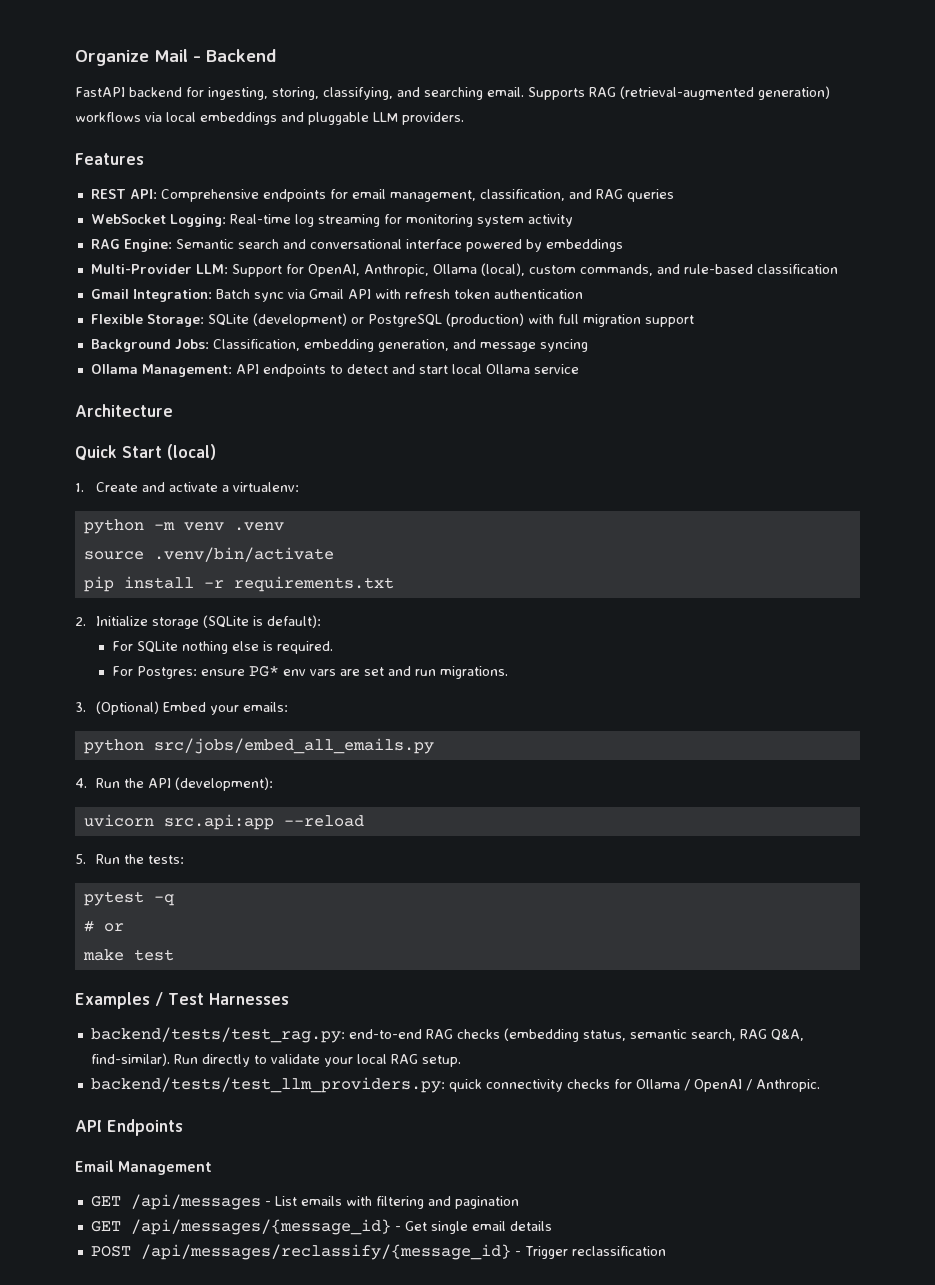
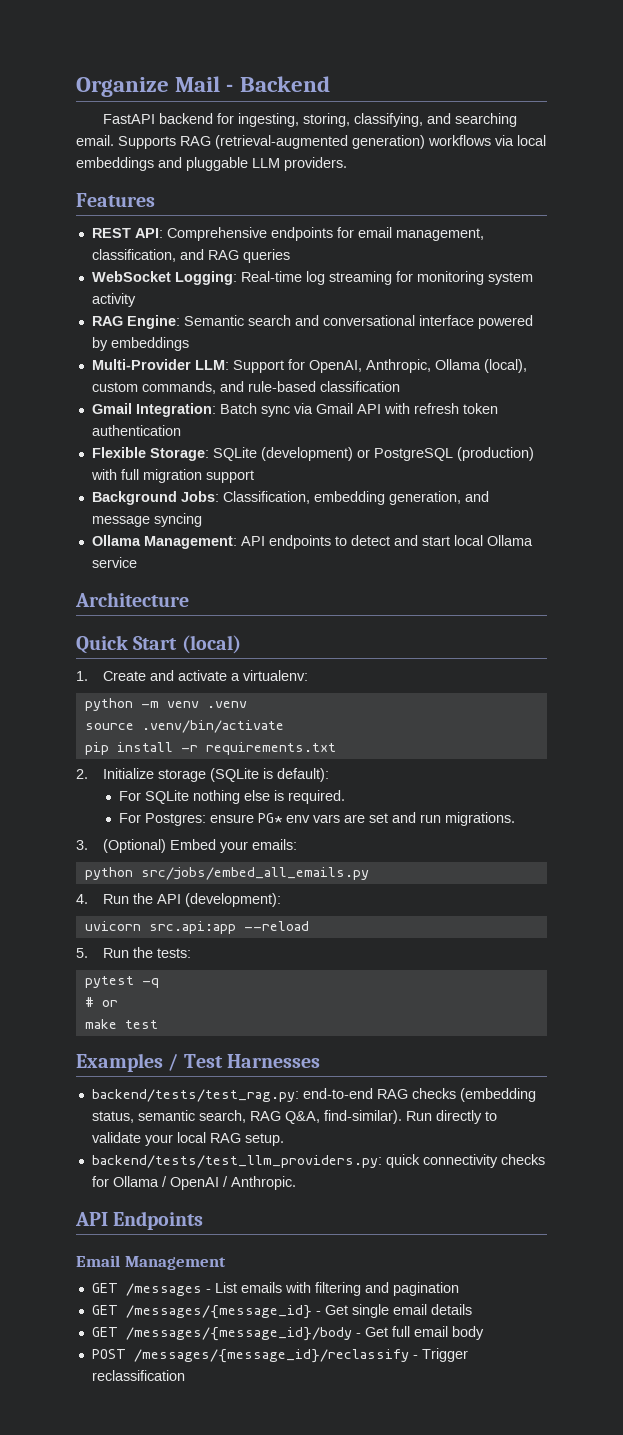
[130,1194,261,1210] /api/messages -> [125,1283,202,1296] /messages
[130,1219,391,1235] /api/messages/{message_id} -> [125,1305,312,1319] /messages/{message_id}
(552, 1226) none -> [91,1326,484,1341] // GET /messages/{message_id}/body - Get full email body
[140,1244,511,1260] /api/messages/reclassify/{message_id} -> [133,1349,409,1363] /messages/{message_id}/reclassify

